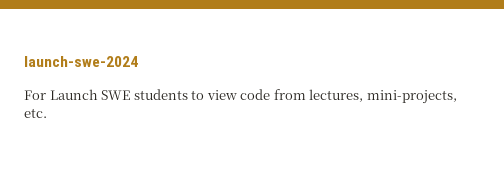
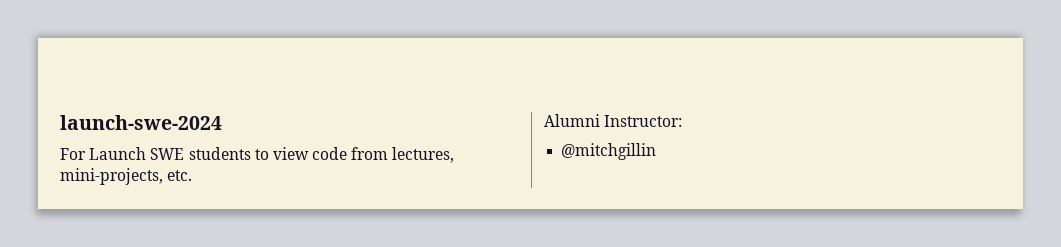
(47, 113) none -> [544,114,683,127] [561,143,657,160] // Alumni Instructor: // @mitchgillin

